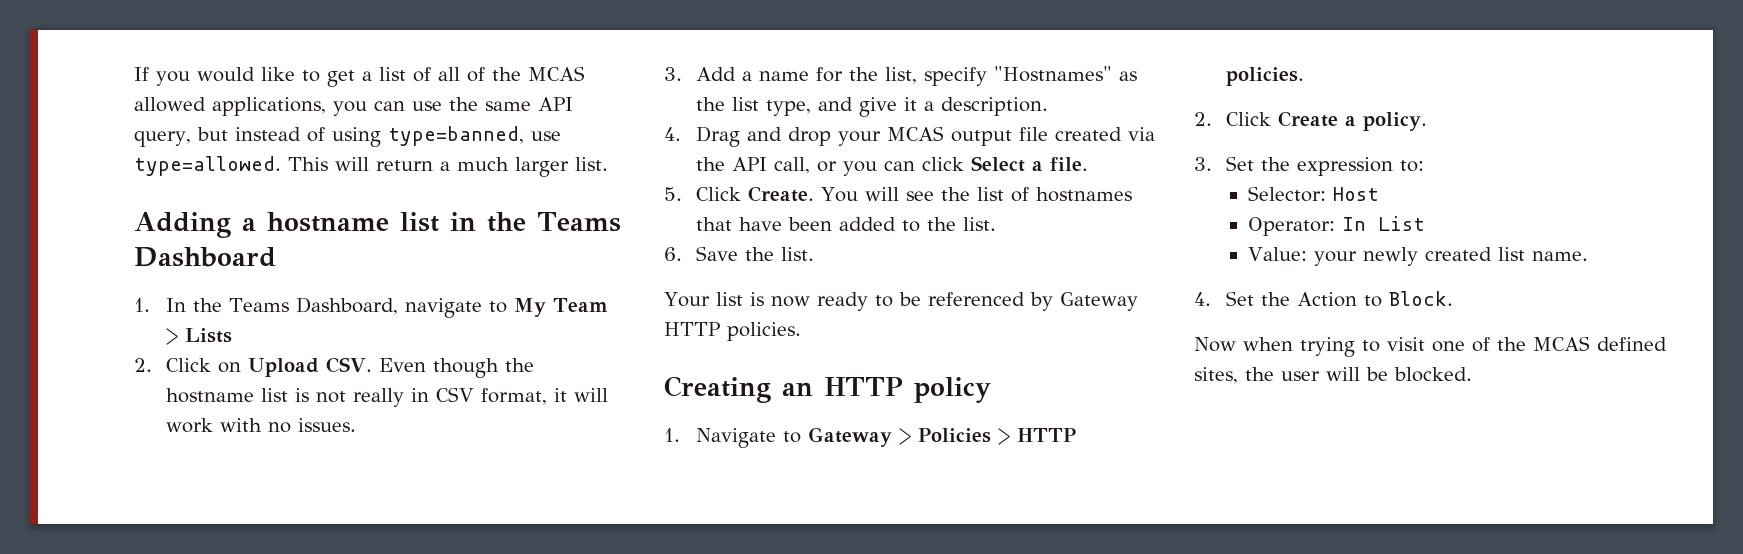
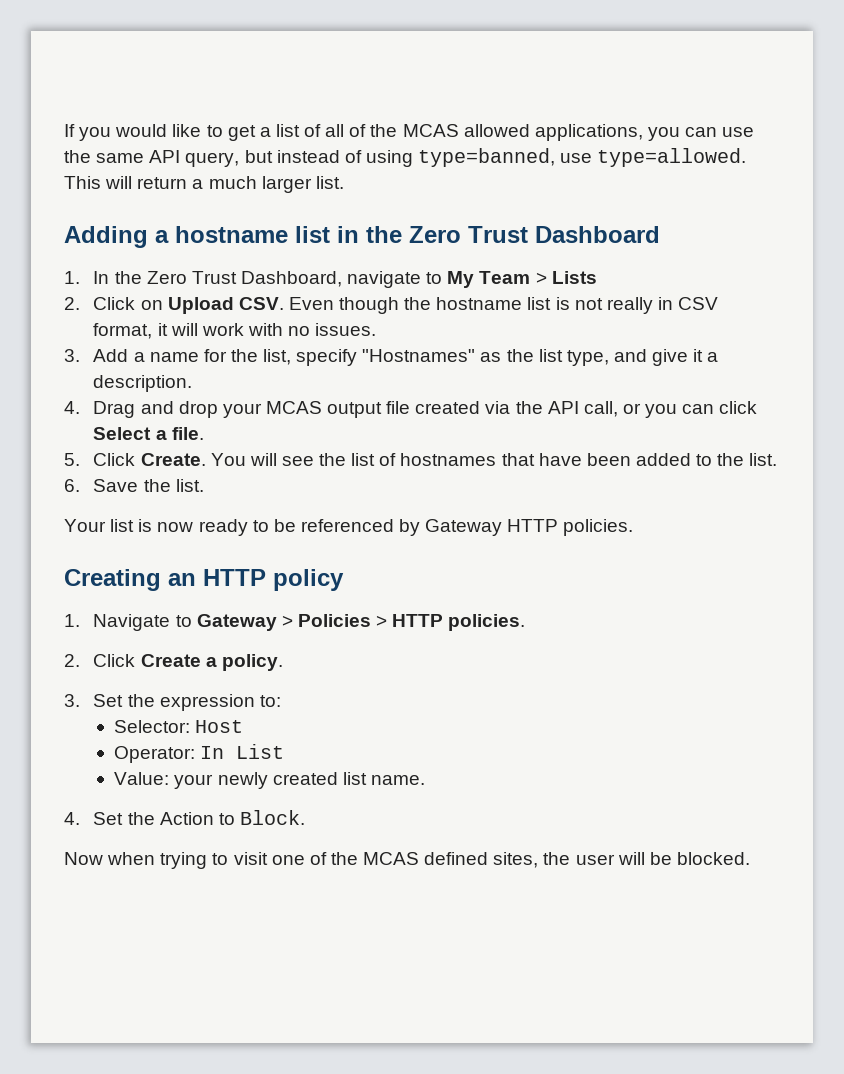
[537,212,621,232] Teams -> [409,226,528,243] Zero Trust
[228,298,289,312] Teams -> [146,271,237,284] Zero Trust

